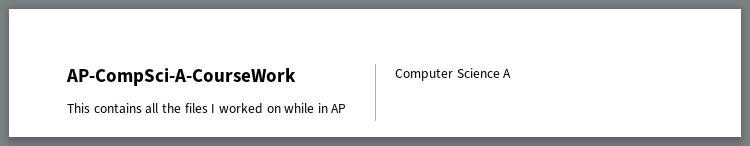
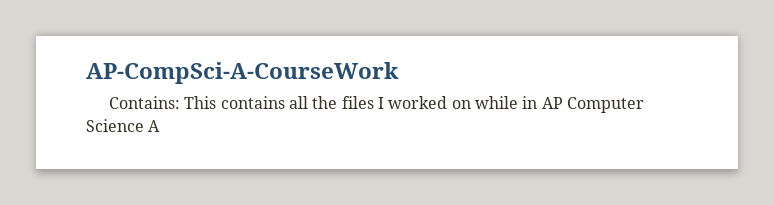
(296, 77) none -> [109,96,181,109] Contains:

